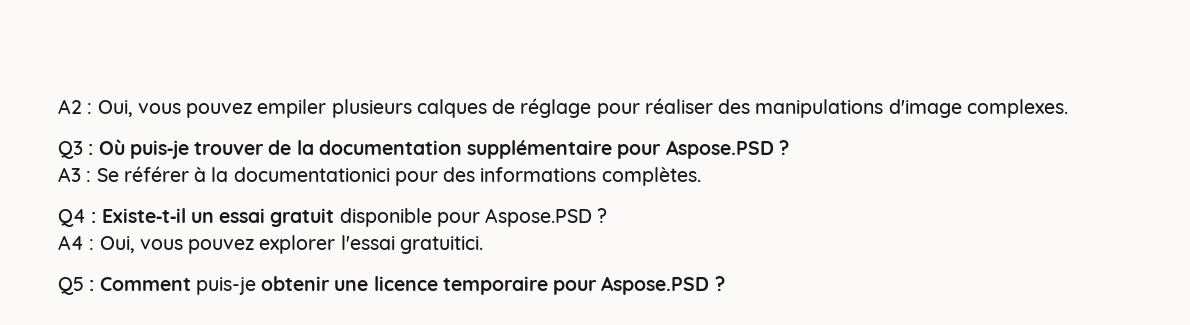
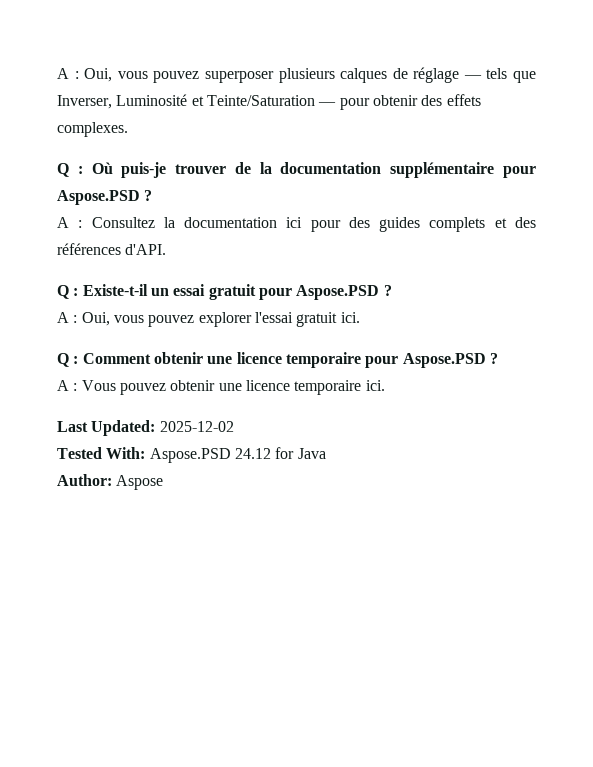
[58,99,327,118] A2 : Oui, vous pouvez empiler -> [57,68,274,83] A : Oui, vous pouvez superposer
[596,98,962,118] pour réaliser des manipulations d'image -> [463,68,536,83] [57,94,481,110] — tels que Inverser, Luminosité et Teinte/Saturation — pour obtenir des effets
[58,141,83,159] Q3 -> [57,163,69,177] Q
[58,166,701,186] [58,209,86,227] A3 : Se référer à la documentationici pour des informations complètes. // Q4 -> [57,217,536,232] [57,243,167,255] [57,285,69,299] A : Consultez la documentation ici pour des guides complets et des références d'API. // Q
[339,208,608,227] [58,235,84,250] disponible pour Aspose.PSD ? // A4 -> [258,285,392,300] [57,312,69,323] pour Aspose.PSD ? // A
[399,236,483,254] [58,277,84,295] gratuitici. // Q5 -> [296,312,360,327] [57,353,69,367] gratuit ici. // Q
[195,277,256,295] puis-je -> (151, 358) none
(725, 283) none -> [57,380,385,395] [57,420,234,436] [57,447,326,463] [57,474,164,490] // A : Vous pouvez obtenir une licence temporaire ici. // Last Updated: 2025-12-02 // Tested With: Aspose.PSD 24.12 for Java // Author: Aspose

